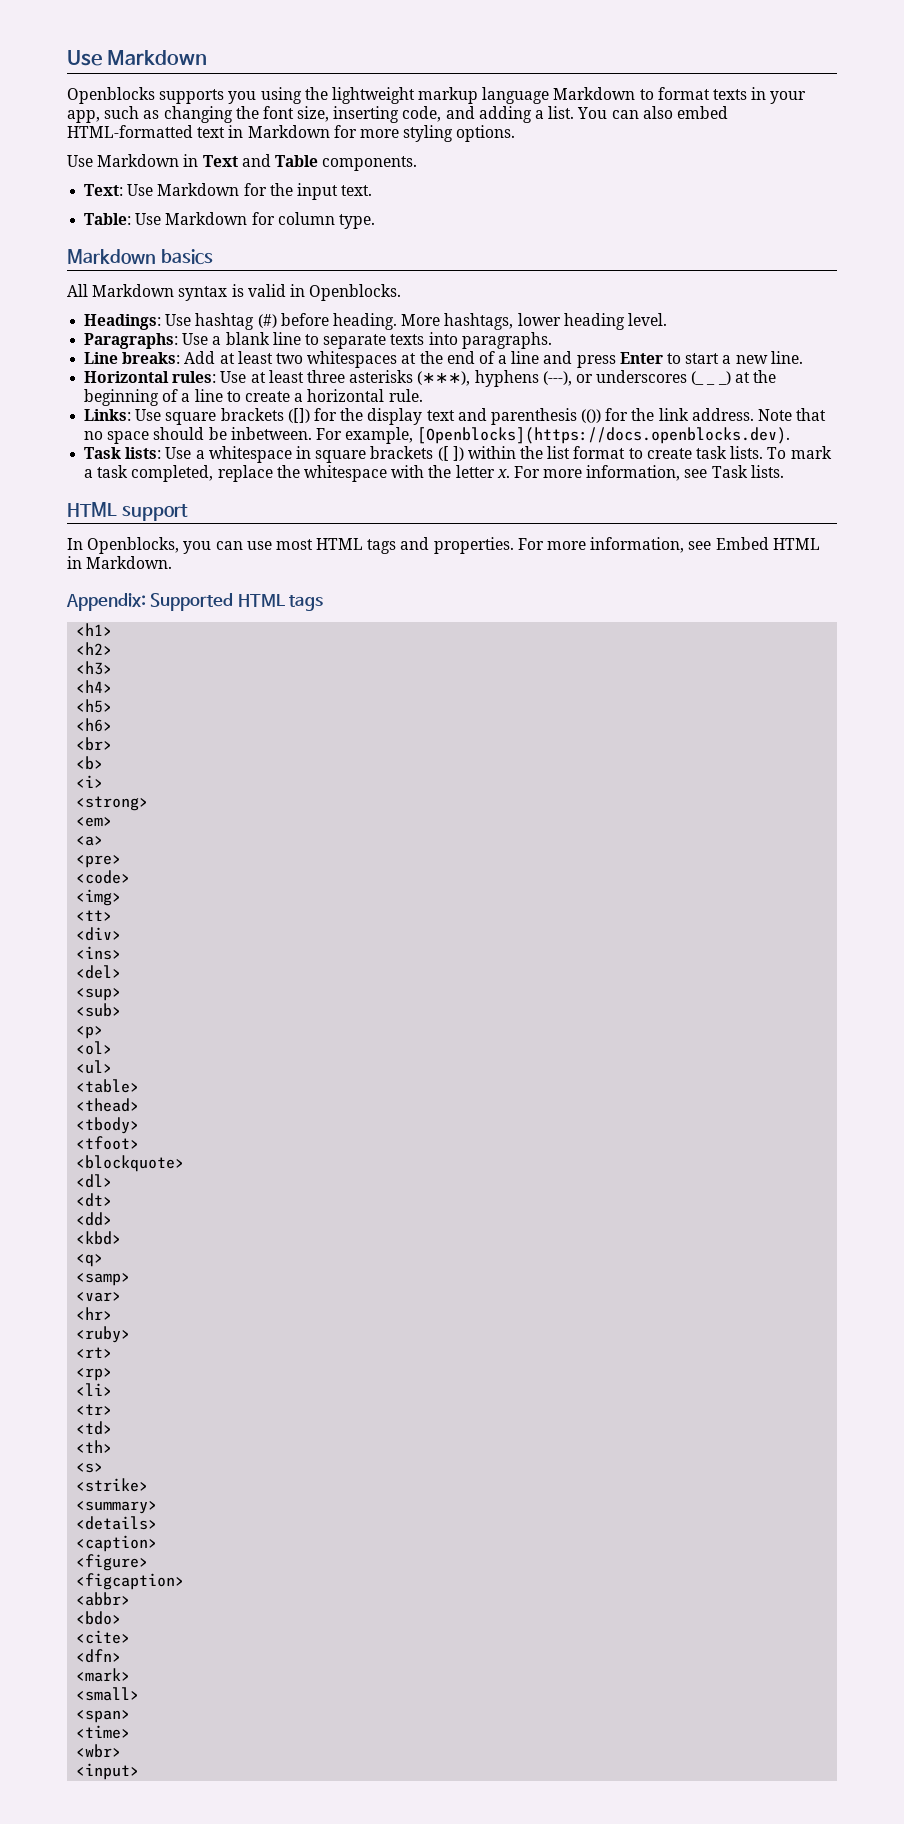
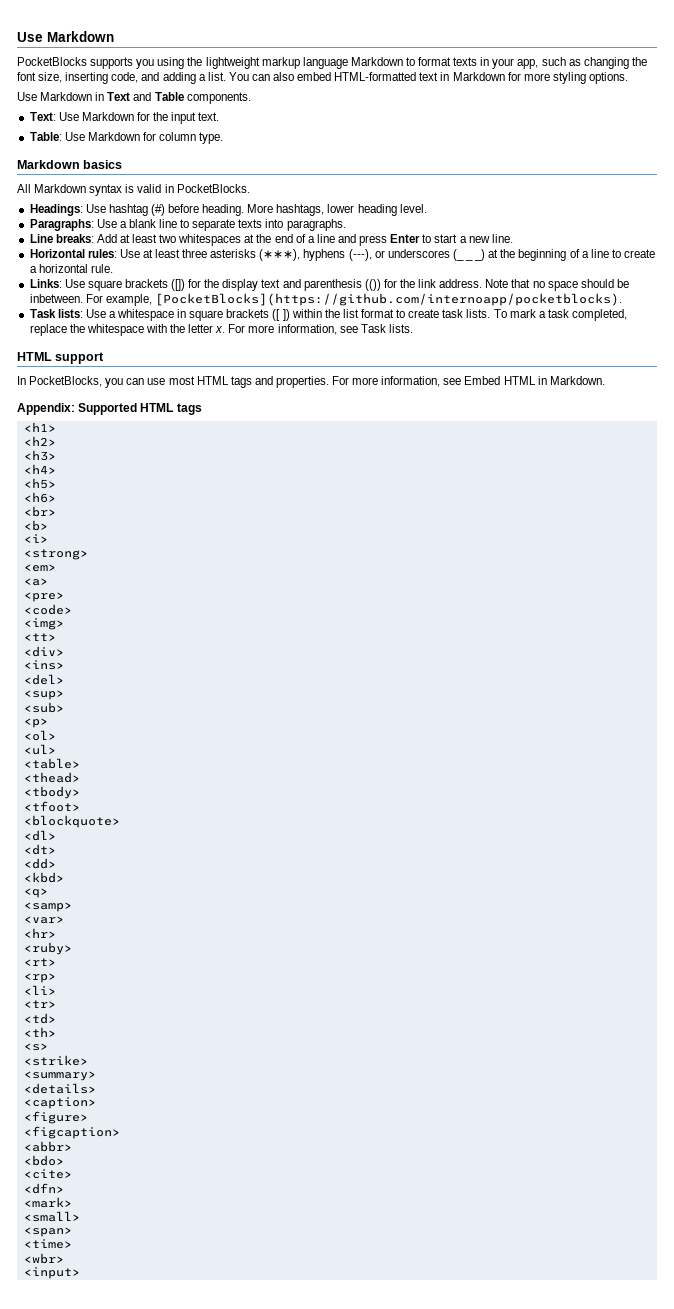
[67,87,155,104] Openblocks -> [17,57,87,66] PocketBlocks
[309,284,402,301] Openblocks. -> [176,184,250,193] PocketBlocks.
[417,427,791,444] [Openblocks](https://docs.openblocks.dev). -> [154,293,622,306] [PocketBlocks](https://github.com/internoapp/pocketblocks).
[87,537,180,554] Openblocks, -> [29,376,103,387] PocketBlocks,

